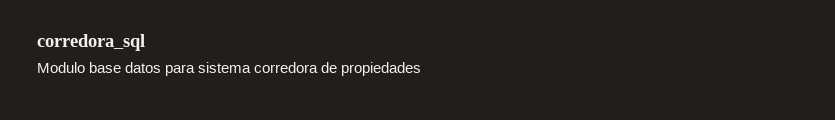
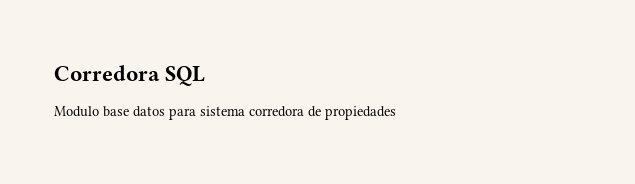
[37,34,145,51] corredora_sql -> [54,65,206,86] Corredora SQL

